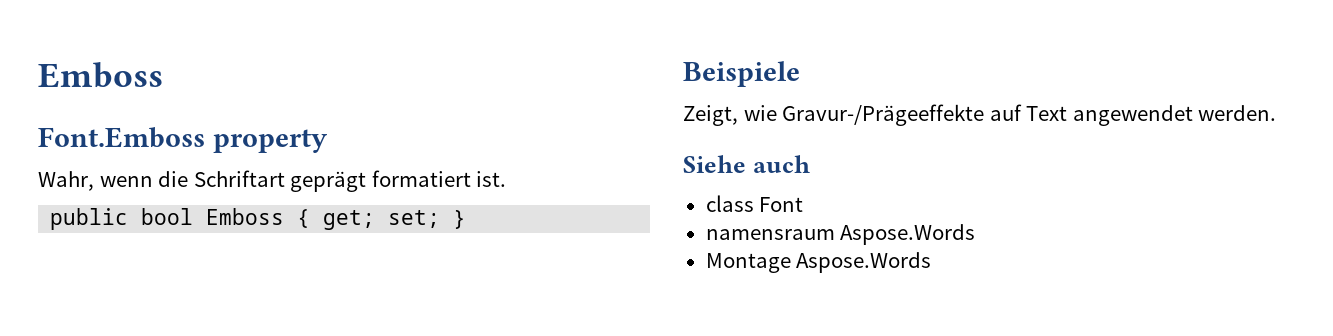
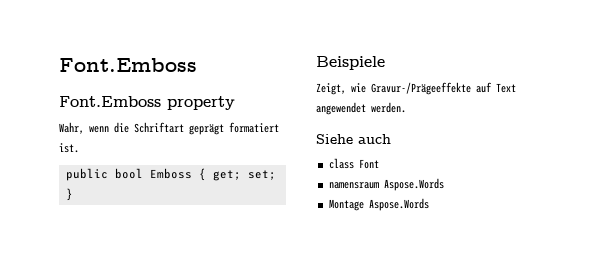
[38,62,163,88] Emboss -> [59,58,197,72] Font.Emboss

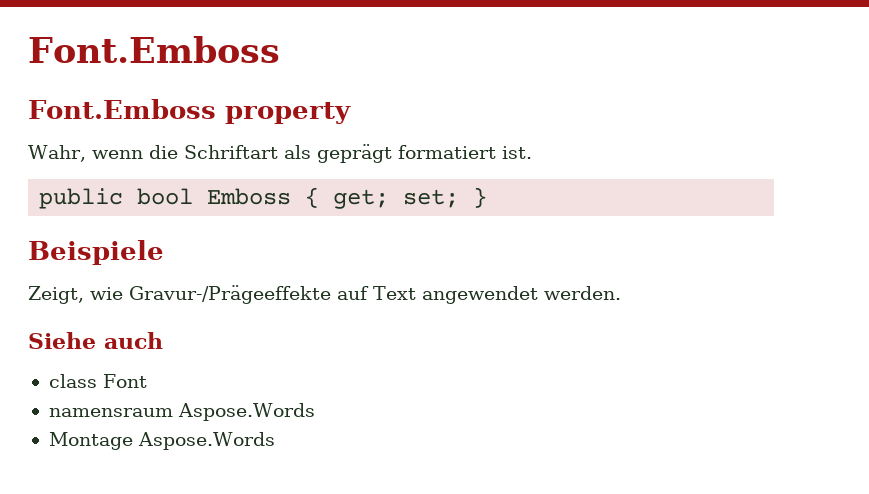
(184, 127) none -> [283,145,311,159] als

